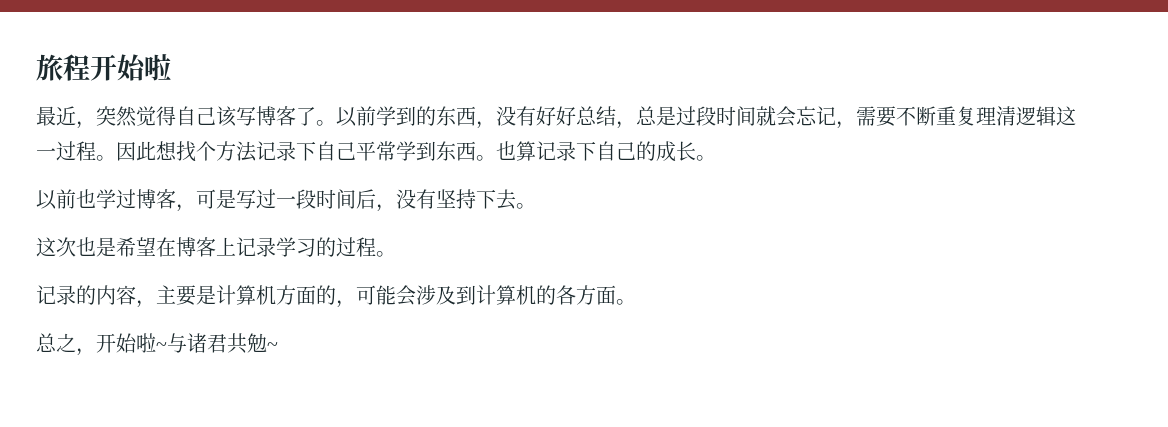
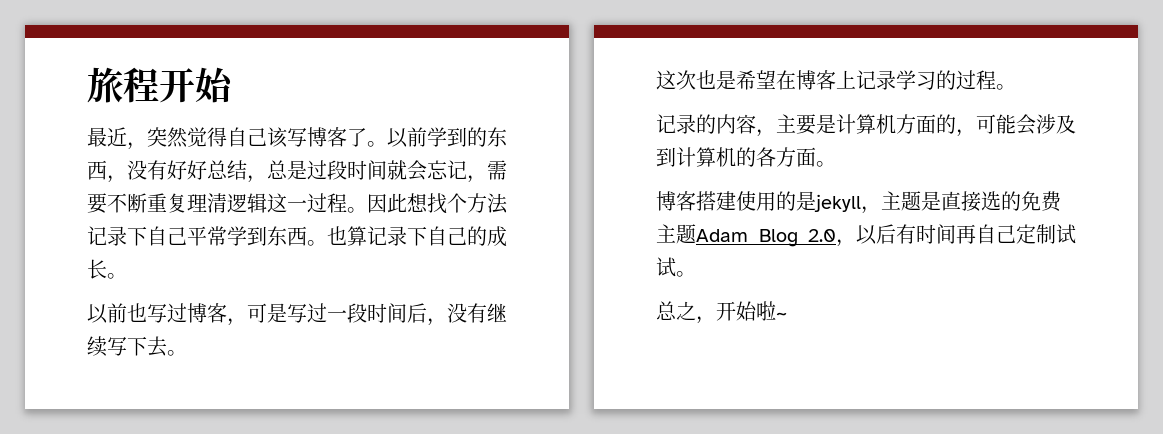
[144,54,171,81] 啦 -> (234, 85) none
[96,189,116,209] 学 -> [147,304,167,323] 写
[436,189,476,209] 坚持 -> [487,303,507,323] [87,336,127,357] 继续写
(636, 302) none -> [656,191,1062,214] [656,224,1076,247] [656,257,696,277] // 博客搭建使用的是jekyll，主题是直接选的免费主题Adam Blog 2.0，以后有时间再自己定制试试。
[167,333,278,354] 与诸君共勉~ -> (787, 315) none

